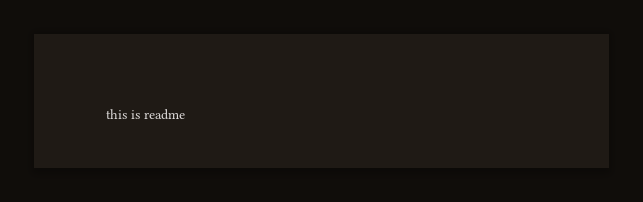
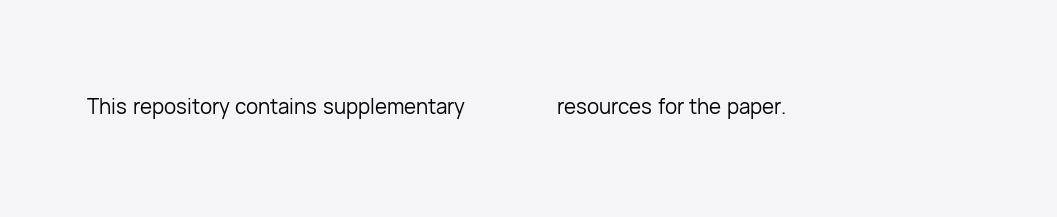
[106,109,185,120] this is readme -> [87,98,786,119] This repository contains supplementary resources for the paper.

